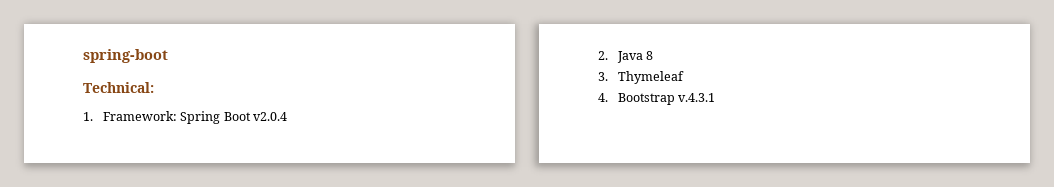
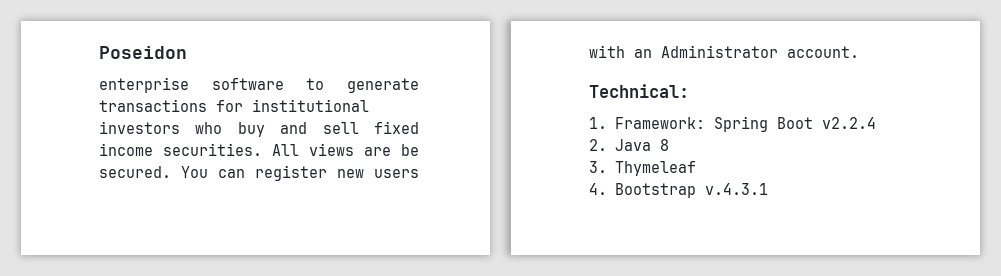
[83,49,168,63] spring-boot -> [99,46,187,59] [99,77,419,93] [99,99,369,112] [99,121,419,137] [99,143,419,156] [99,165,419,181] [589,45,859,58] Poseidon // enterprise software to generate transactions for institutional investors who buy and sell fixed income securities. All views are be secured. You can register new users with an Administrator account.
[253,112,288,121] v2.0.4 -> [821,117,876,129] v2.2.4

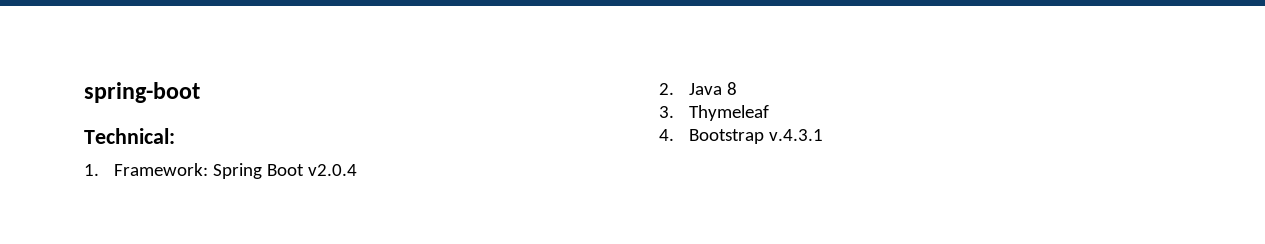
[99,46,187,59] [99,77,419,93] [99,99,369,112] [99,121,419,137] [99,143,419,156] [99,165,419,181] [589,45,859,58] Poseidon // enterprise software to generate transactions for institutional investors who buy and sell fixed income securities. All views are be secured. You can register new users with an Administrator account. -> [84,82,200,103] spring-boot
[821,117,876,129] v2.2.4 -> [308,164,358,176] v2.0.4

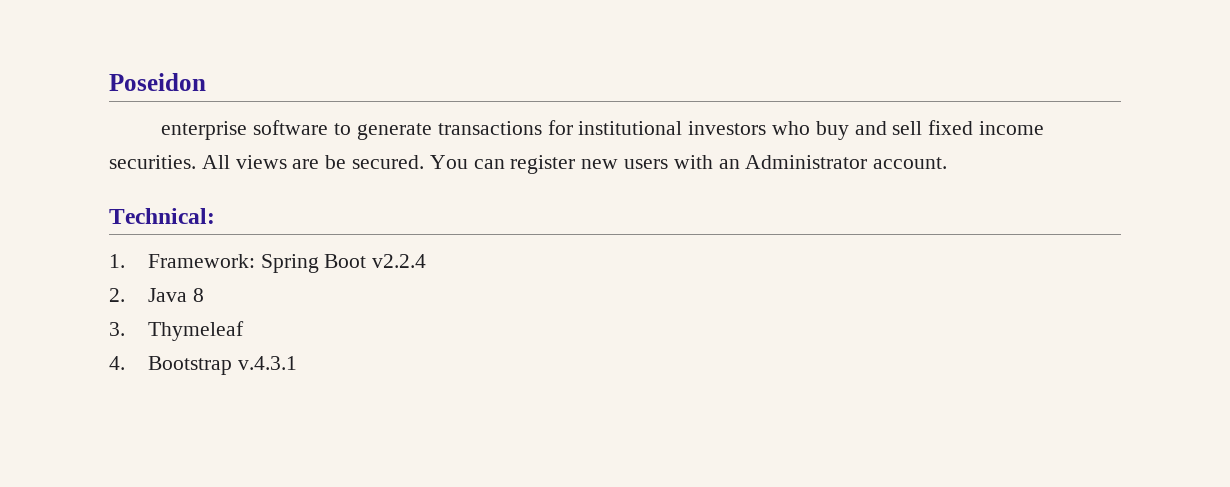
[84,82,200,103] spring-boot -> [109,73,206,91] [161,120,1044,140] [109,155,948,174] Poseidon // enterprise software to generate transactions for institutional investors who buy and sell fixed income securities. All views are be secured. You can register new users with an Administrator account.
[308,164,358,176] v2.0.4 -> [372,254,427,268] v2.2.4

